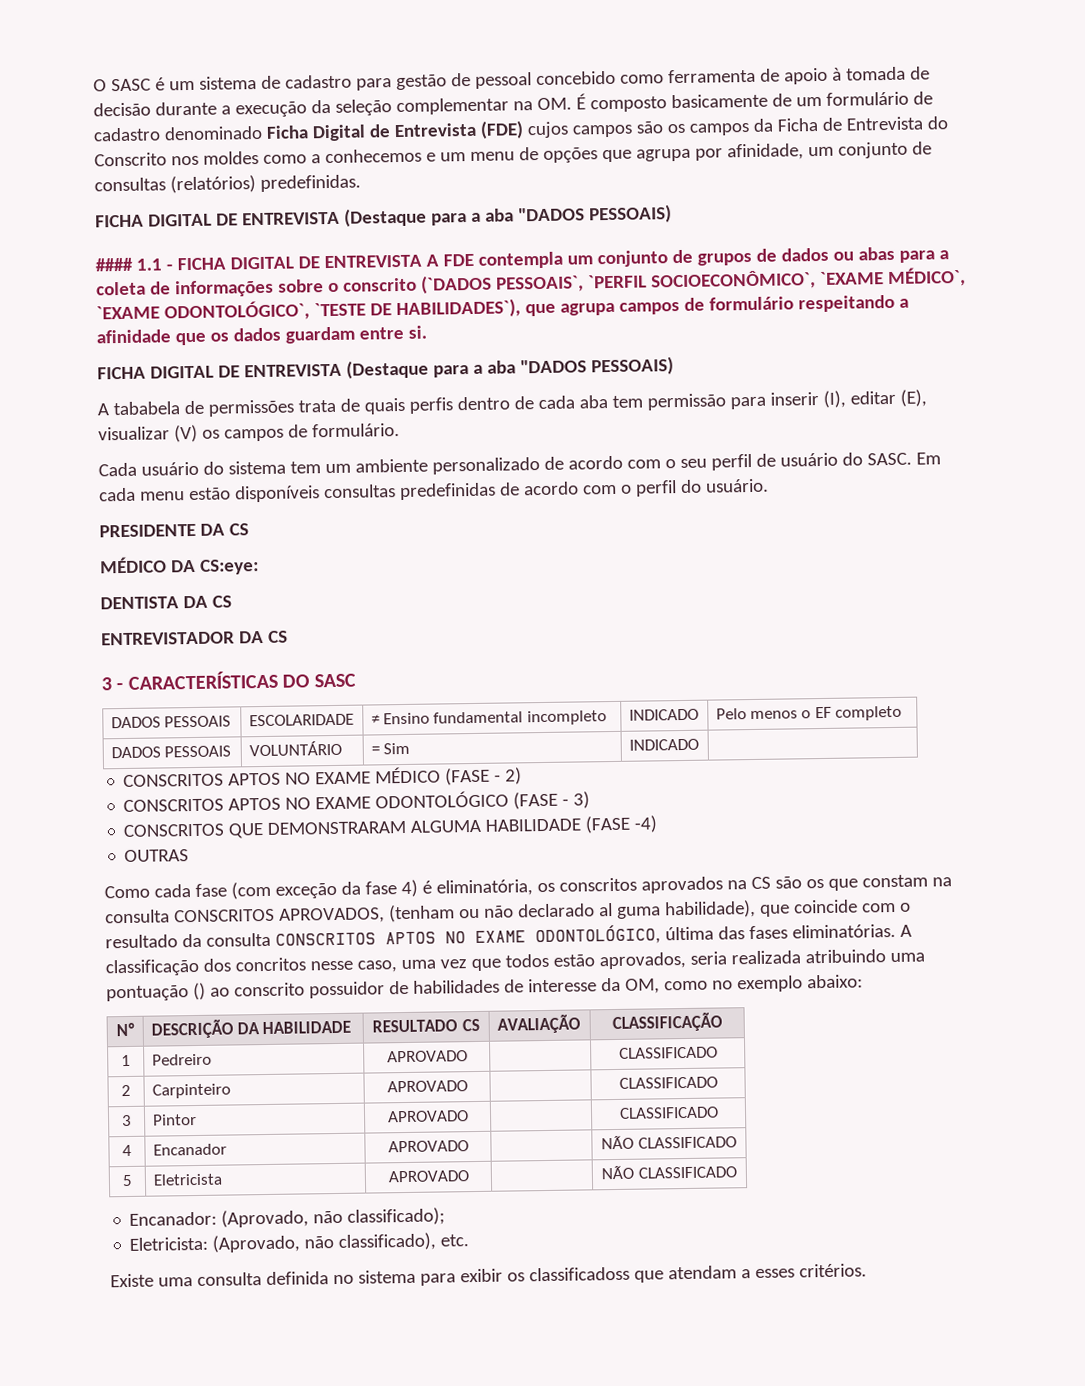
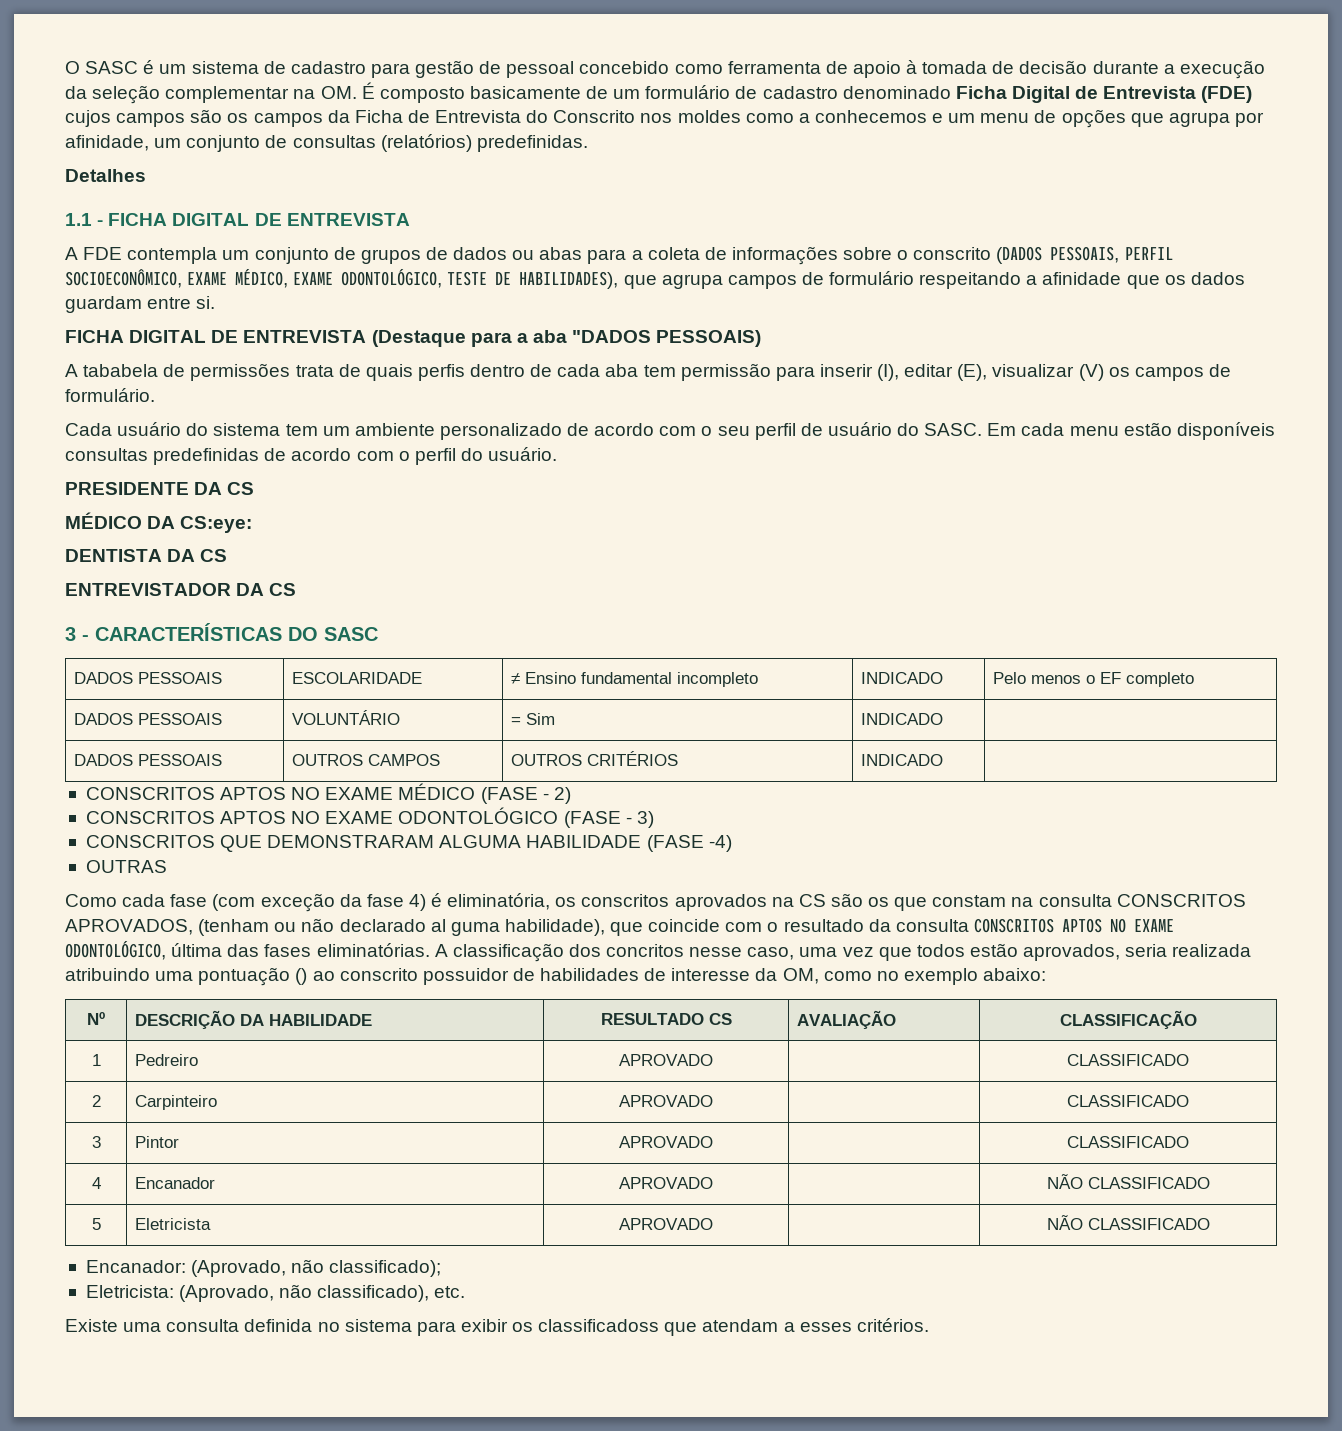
[95,204,672,228] [95,257,133,272] FICHA DIGITAL DE ENTREVISTA (Destaque para a aba "DADOS PESSOAIS) // #### -> [65,169,146,182] Detalhes //
(422, 261) none -> (410, 219) //
[420,266,966,294] [96,298,521,322] (`DADOS PESSOAIS`, `PERFIL SOCIOECONÔMICO`, `EXAME MÉDICO`, `EXAME ODONTOLÓGICO`, `TESTE DE HABILIDADES`), -> [996,246,1173,264] [65,268,619,289] (DADOS PESSOAIS, PERFIL SOCIOECONÔMICO, EXAME MÉDICO, EXAME ODONTOLÓGICO, TESTE DE HABILIDADES),
(699, 744) none -> [74,754,223,766] [292,754,441,766] [511,751,679,766] [861,754,944,766] // DADOS PESSOAIS | OUTROS CAMPOS | OUTROS CRITÉRIOS | INDICADO |

